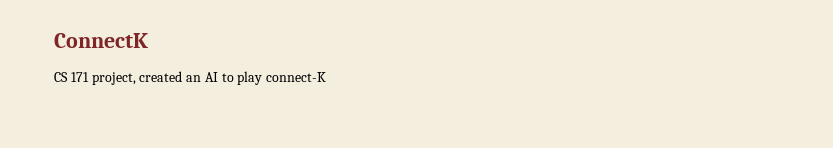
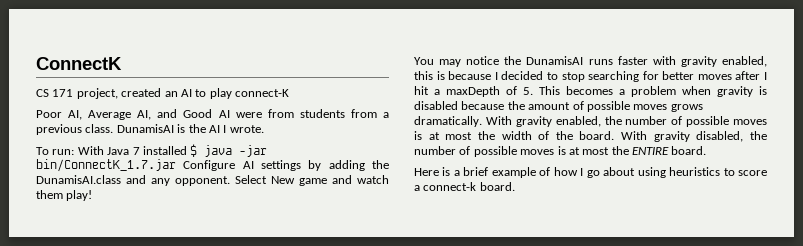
(327, 77) none -> [36,109,389,120] [36,124,264,135] [36,144,268,157] [36,159,389,172] [36,175,389,186] [36,190,93,201] [414,56,767,67] [414,71,767,82] [414,86,767,97] [414,101,703,112] [414,116,767,127] [414,131,767,142] [414,146,707,157] [414,167,767,178] [414,182,515,191] // Poor AI, Average AI, and Good AI were from students from a previous class. DunamisAI is the AI I wrote. // To run: With Java 7 installed $ java -jar bin/ConnectK_1.7.jar Configure AI settings by adding the DunamisAI.class and any opponent. Select New game and watch them play! // You may notice the DunamisAI runs faster with gravity enabled, this is because I decided to stop searching for better moves after I hit a maxDepth of 5. This becomes a problem when gravity is disabled because the amount of possible moves grows dramatically. With gravity enabled, the number of possible moves is at most the width of the board. With gravity disabled, the number of possible moves is at most the ENTIRE board. // Here is a brief example of how I go about using heuristics to score a connect-k board.

